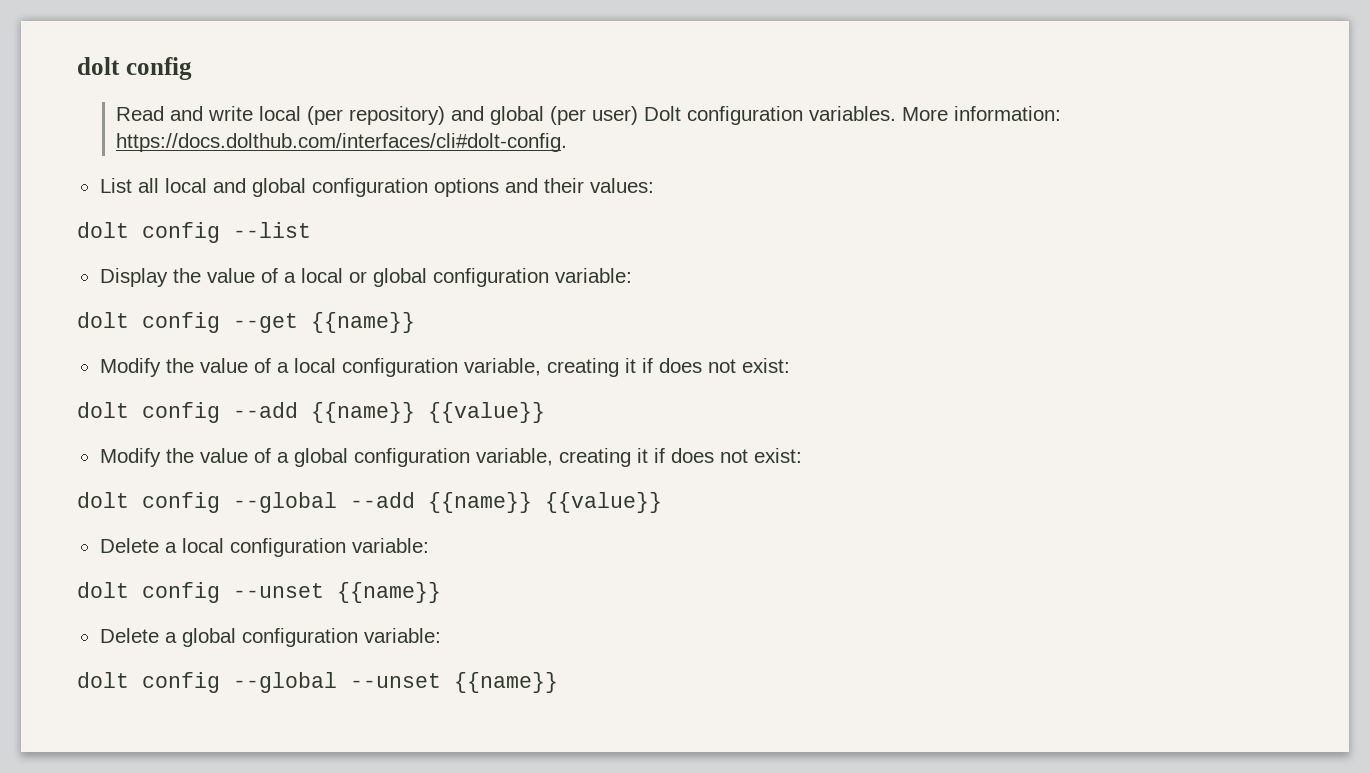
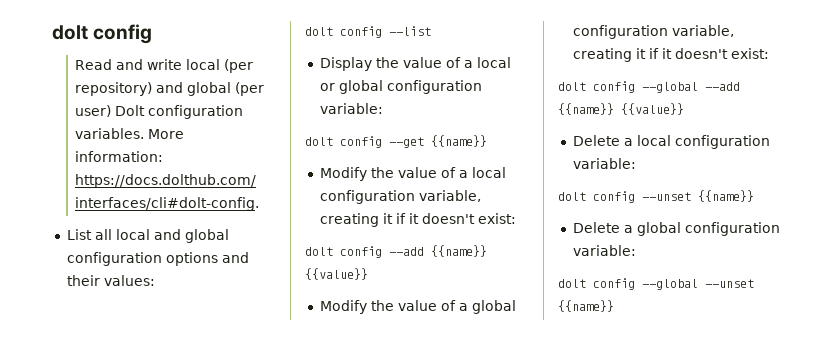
[658,358,736,373] does not -> [408,213,475,224] it doesn't
[670,448,748,463] does not -> [661,48,728,59] it doesn't

